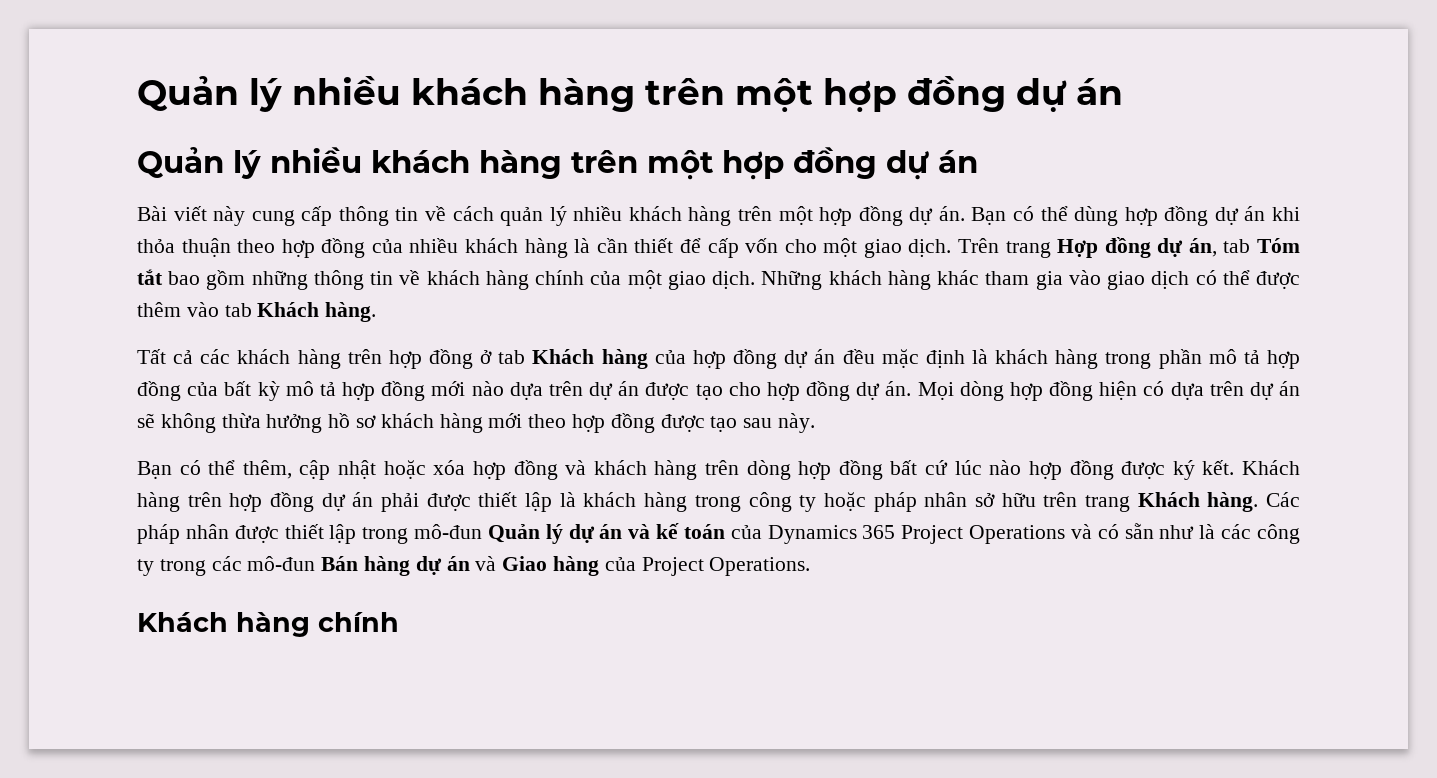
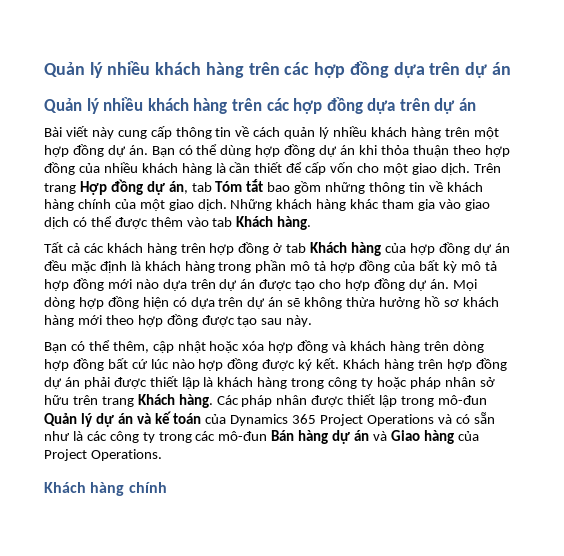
[137,76,1006,112] Quản lý nhiều khách hàng trên một hợp đồng -> [44,61,461,78] Quản lý nhiều khách hàng trên các hợp đồng dựa trên
[647,147,877,180] một hợp đồng -> [266,97,430,114] các hợp đồng dựa trên

